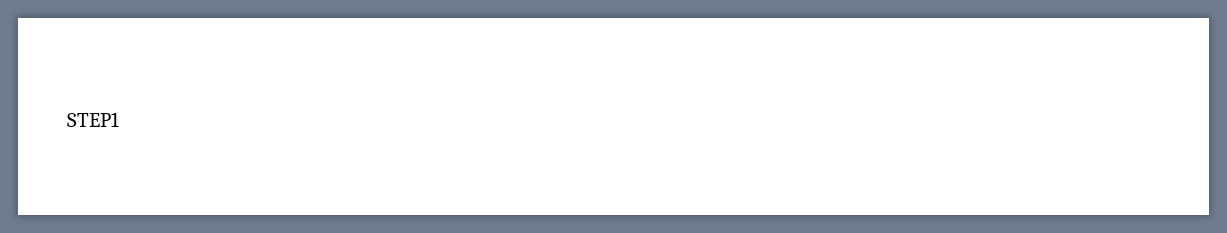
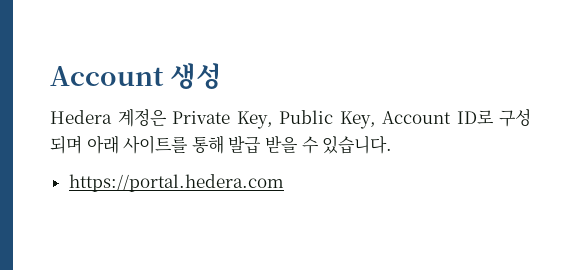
[67,112,119,127] STEP1 -> [50,63,223,89] [50,108,531,129] [50,135,393,154] [68,174,284,192] Account 생성 // Hedera 계정은 Private Key, Public Key, Account ID로 구성 되며 아래 사이트를 통해 발급 받을 수 있습니다. // https://portal.hedera.com

